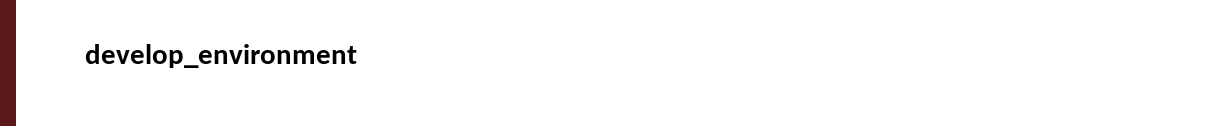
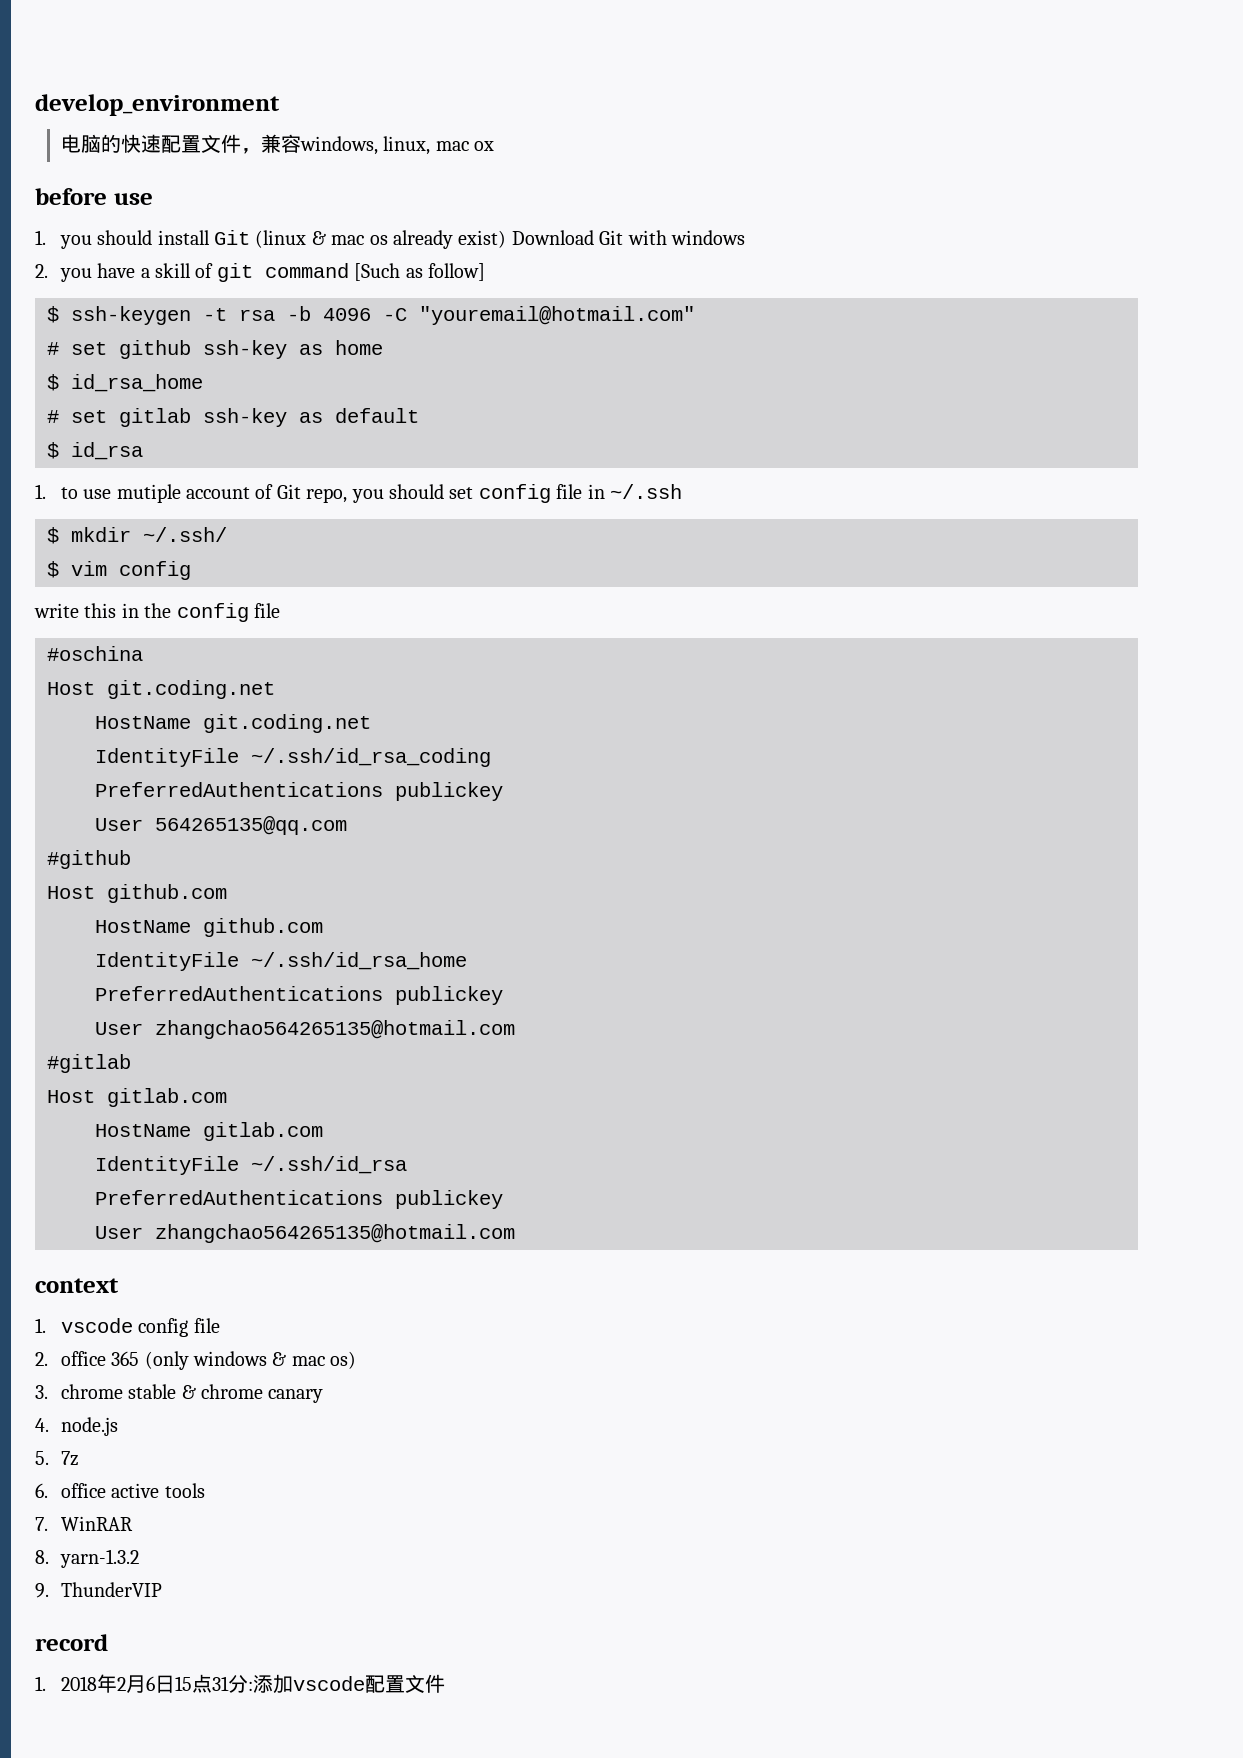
(357, 56) none -> [60,134,495,155] [35,188,153,205] [35,230,746,249] [35,263,486,282] [47,306,695,325] [47,340,383,359] [47,374,203,392] [47,408,419,427] [47,442,143,460] [35,484,683,503] [47,527,227,544] [47,561,191,580] [34,603,280,622] [47,646,143,661] [47,680,275,699] [95,714,371,733] [95,748,491,767] [95,782,503,801] [95,816,347,835] [47,850,131,869] [47,884,227,903] [95,918,323,937] [95,952,467,971] [95,986,503,1005] [95,1020,515,1039] [47,1054,131,1073] [47,1088,227,1107] [95,1122,323,1141] [95,1156,407,1175] [95,1190,503,1209] [95,1224,515,1243] [35,1278,119,1293] [35,1318,220,1337] [35,1351,357,1370] [35,1384,324,1403] [35,1417,118,1436] [35,1451,79,1466] [35,1483,205,1498] [35,1516,133,1531] [35,1549,139,1568] [35,1582,162,1598] [35,1634,108,1651] [35,1674,445,1694] // 电脑的快速配置文件，兼容windows, linux, mac ox // before use // 1. you should install Git (linux & mac os already exist) Download Git with windows // 2. you have a skill of git command [Such as follow] // $ ssh-keygen -t rsa -b 4096 -C "youremail@hotmail.com" // # set github ssh-key as home // $ id_rsa_home // # set gitlab ssh-key as default // $ id_rsa // 1. to use mutiple account of Git repo, you should set config file in ~/.ssh // $ mkdir ~/.ssh/ // $ vim config // write this in the config file // #oschina // Host git.coding.net // HostName git.coding.net // IdentityFile ~/.ssh/id_rsa_coding // PreferredAuthentications publickey // User 564265135@qq.com // #github // Host github.com // HostName github.com // IdentityFile ~/.ssh/id_rsa_home // PreferredAuthentications publickey // User zhangchao564265135@hotmail.com // #gitlab // Host gitlab.com // HostName gitlab.com // IdentityFile ~/.ssh/id_rsa // PreferredAuthentications publickey // User zhangchao564265135@hotmail.com // context // 1. vscode config file // 2. office 365 (only windows & mac os) // 3. chrome stable & chrome canary // 4. node.js // 5. 7z // 6. office active tools // 7. WinRAR // 8. yarn-1.3.2 // 9. ThunderVIP // record // 1. 2018年2月6日15点31分:添加vscode配置文件

